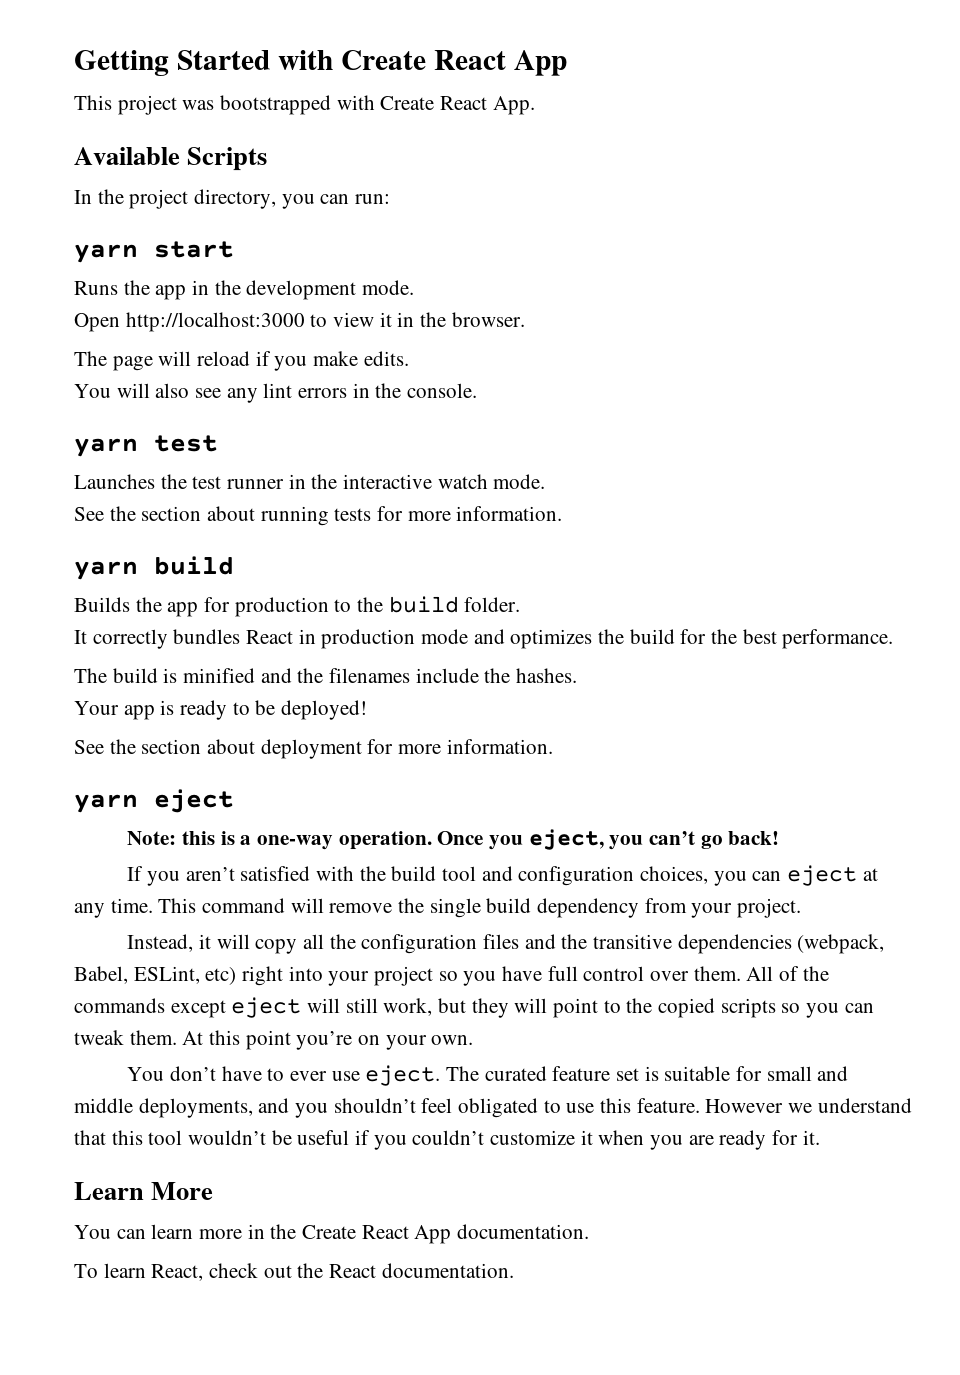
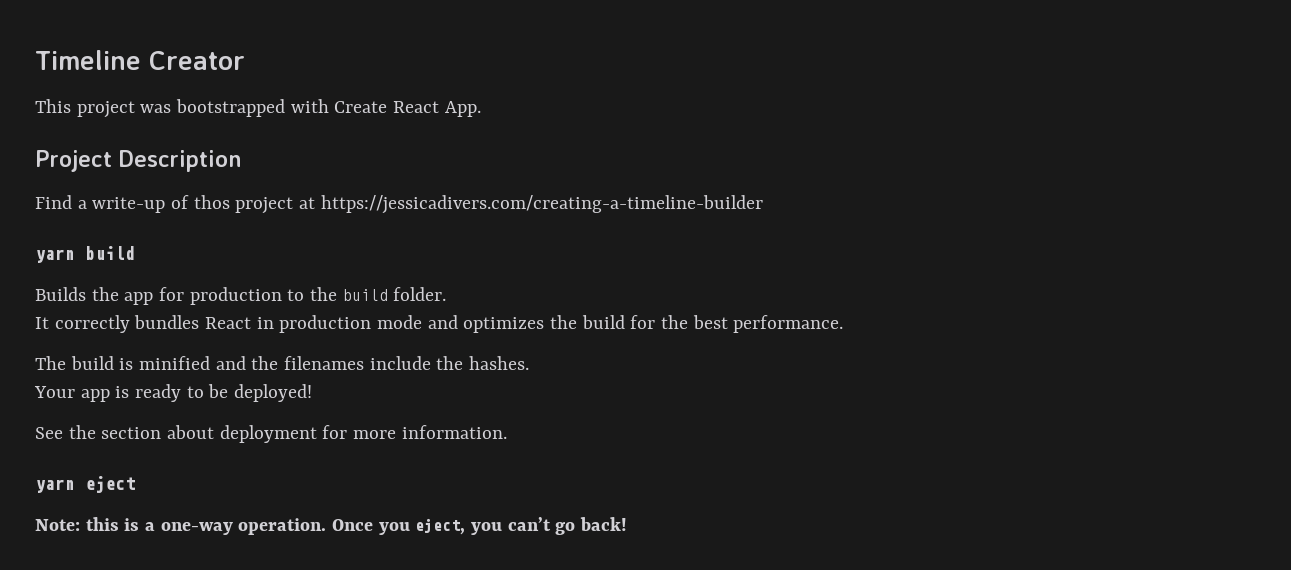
[74,50,567,76] Getting Started with Create React App -> [35,50,245,70] Timeline Creator
[74,147,268,171] [74,189,391,209] [74,241,234,263] [74,280,415,300] [74,312,525,332] [74,351,409,371] [74,383,478,403] [74,435,218,457] [74,474,546,489] [74,506,563,526] Available Scripts // In the project directory, you can run: // yarn start // Runs the app in the development mode. // Open http://localhost:3000 to view it in the browser. // The page will reload if you make edits. // You will also see any lint errors in the console. // yarn test // Launches the test runner in the interactive watch mode. // See the section about running tests for more information. -> [35,150,241,172] [35,195,763,214] Project Description // Find a write-up of thos project at https://jessicadivers.com/creating-a-timeline-builder
[127,865,878,886] [74,898,802,918] [127,934,885,954] [74,966,829,986] [74,997,874,1018] [74,1030,474,1050] [127,1065,849,1086] [74,1098,912,1118] [74,1130,820,1150] [74,1182,214,1200] [74,1224,590,1244] [74,1263,514,1281] // If you aren’t satisfied with the build tool and configuration choices, you can eject at any time. This command will remove the single build dependency from your project. // Instead, it will copy all the configuration files and the transitive dependencies (webpack, Babel, ESLint, etc) right into your project so you have full control over them. All of the commands except eject will still work, but they will point to the copied scripts so you can tweak them. At this point you’re on your own. // You don’t have to ever use eject. The curated feature set is suitable for small and middle deployments, and you shouldn’t feel obligated to use this feature. However we understand that this tool wouldn’t be useful if you couldn’t customize it when you are ready for it. // Learn More // You can learn more in the Create React App documentation. // To learn React, check out the React documentation. -> (628, 524) none

